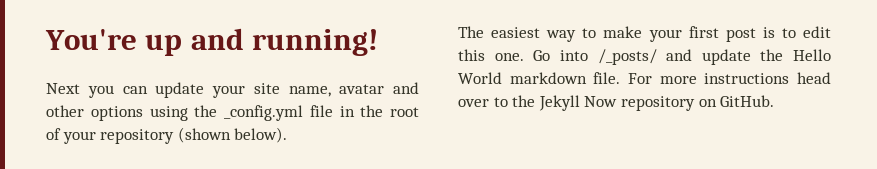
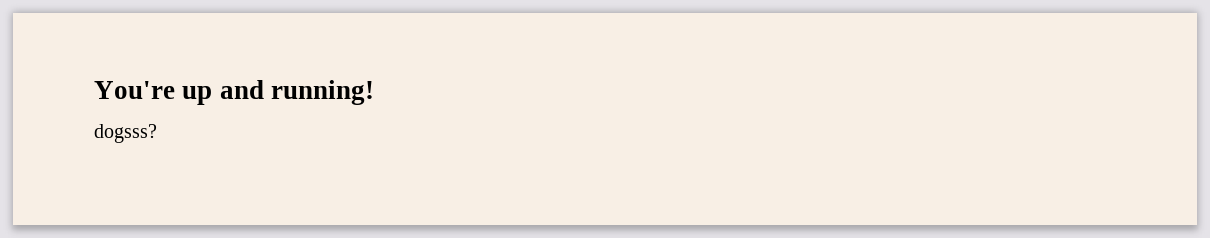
[46,82,419,98] [46,105,419,121] [46,127,288,144] [458,26,831,42] [458,49,831,65] [458,72,831,84] [458,95,775,111] Next you can update your site name, avatar and other options using the _config.yml file in the root of your repository (shown below). // The easiest way to make your first post is to edit this one. Go into /_posts/ and update the Hello World markdown file. For more instructions head over to the Jekyll Now repository on GitHub. -> [94,124,157,143] dogsss?

